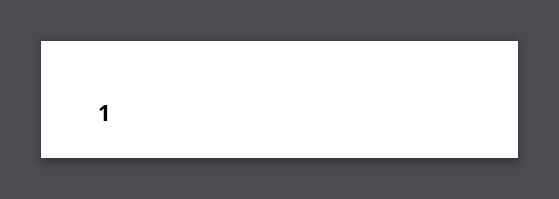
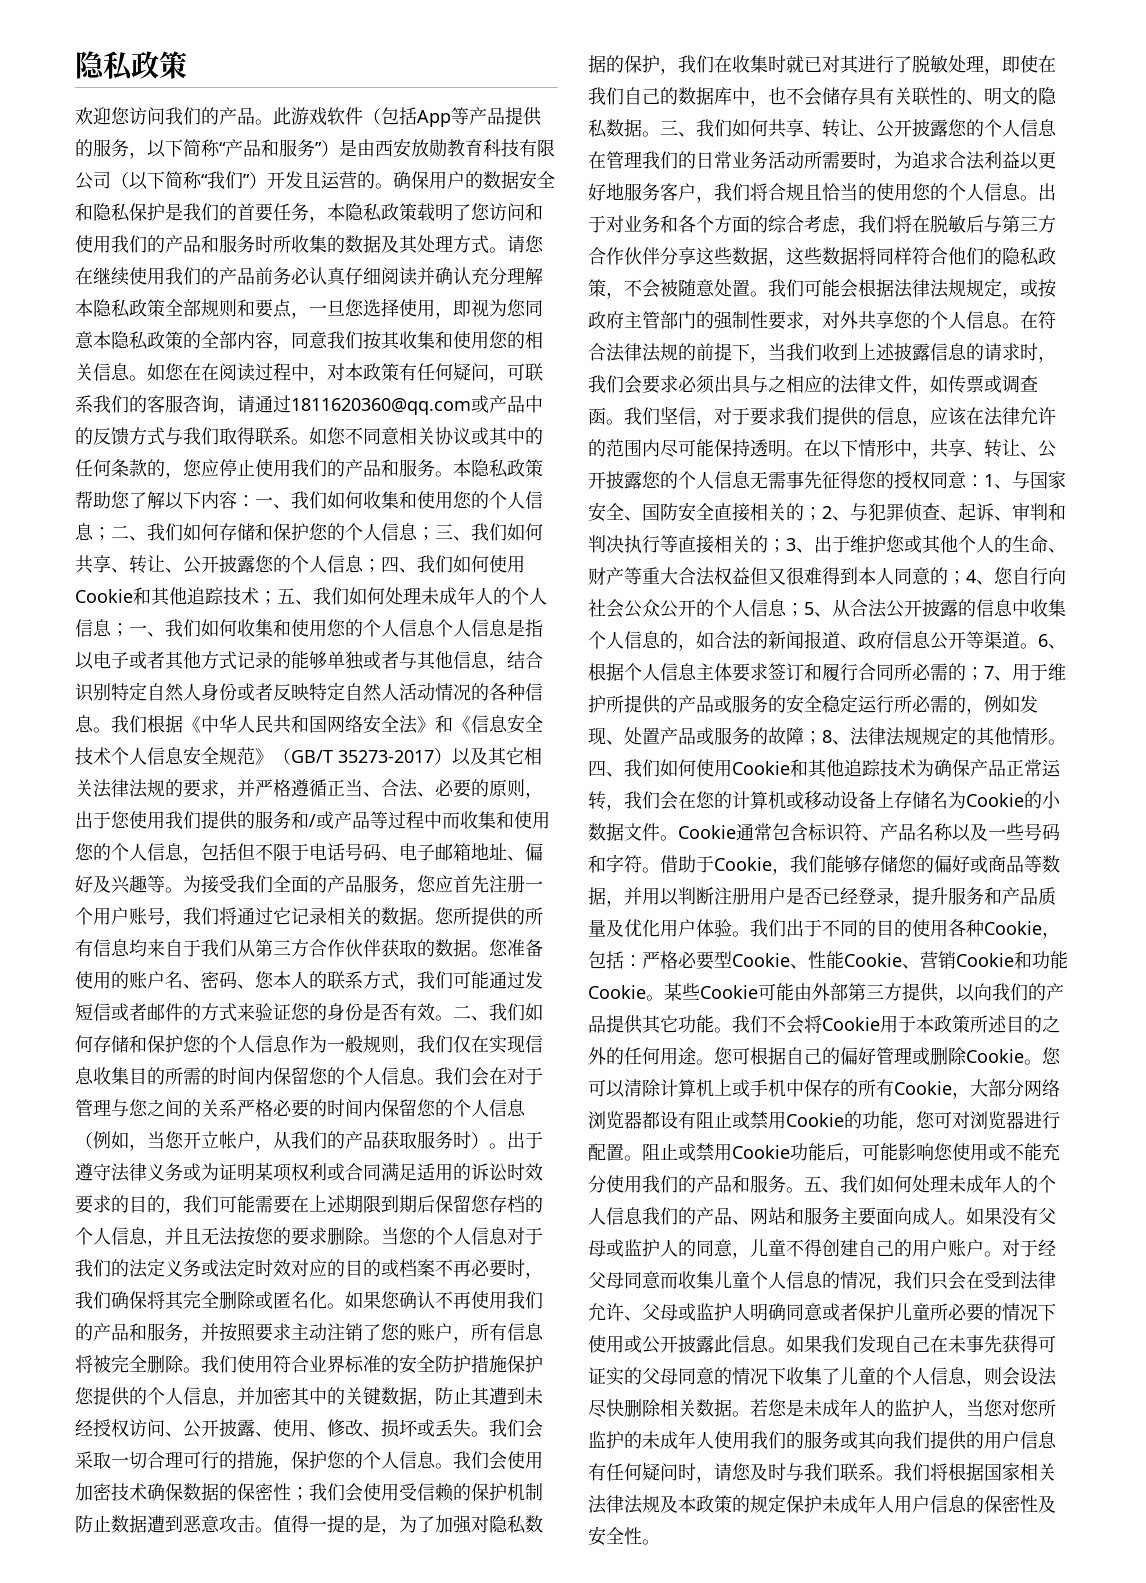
[98,105,111,121] 1 -> [75,51,187,81] [75,107,542,127] [75,138,555,159] [75,170,555,190] [75,203,543,223] [75,235,544,254] [75,267,543,286] [75,298,543,319] [75,331,543,351] [75,362,543,383] [75,395,543,415] [75,427,543,446] [75,459,543,479] [75,491,543,510] [75,523,543,541] [75,555,525,574] [75,586,547,606] [75,619,543,637] [75,651,543,671] [75,682,543,702] [75,714,543,734] [75,746,542,766] [75,779,543,799] [75,811,550,830] [75,843,543,863] [75,875,543,895] [75,907,543,927] [75,939,543,957] [75,971,543,991] [75,1003,543,1022] [75,1035,543,1055] [75,1067,543,1086] [75,1099,526,1118] [75,1131,543,1151] [75,1163,543,1182] [75,1195,543,1215] [75,1227,543,1247] [75,1258,543,1279] [75,1290,543,1310] [75,1323,544,1343] [75,1354,543,1374] [75,1387,543,1407] [75,1419,543,1438] [75,1451,543,1471] [75,1483,543,1502] [75,1515,543,1535] [588,55,1056,75] [588,87,1057,107] [588,119,1057,138] [588,151,1056,171] [588,183,1056,203] [588,215,1056,235] [588,247,1056,267] [588,278,1056,299] [588,311,1056,331] [588,343,1056,363] [588,375,1038,395] [588,406,1056,427] [588,439,1056,459] [588,471,1066,489] [588,502,1066,522] [588,535,1066,554] [588,567,1066,586] [588,599,1066,618] [588,630,1066,651] [588,663,1066,682] [588,694,1038,715] [588,726,1066,746] [588,759,1061,778] [588,791,1061,811] [588,823,1060,842] [588,854,1060,875] [588,887,1056,907] [588,919,1060,939] [588,951,1068,970] [588,983,1064,1003] [588,1015,1060,1034] [588,1047,1061,1065] [588,1079,1060,1099] [588,1111,1060,1131] [588,1143,1060,1163] [588,1174,1056,1193] [588,1207,1056,1226] [588,1239,1056,1259] [588,1271,1056,1291] [588,1303,1056,1322] [588,1335,1056,1354] [588,1367,1057,1387] [588,1398,1056,1419] [588,1430,1057,1450] [588,1462,1056,1483] [588,1494,1056,1514] [588,1526,660,1546] 隐私政策 // 欢迎您访问我们的产品。此游戏软件（包括App等产品提供的服务，以下简称“产品和服务”）是由西安放勋教育科技有限公司（以下简称“我们”）开发且运营的。确保用户的数据安全和隐私保护是我们的首要任务，本隐私政策载明了您访问和使用我们的产品和服务时所收集的数据及其处理方式。请您在继续使用我们的产品前务必认真仔细阅读并确认充分理解本隐私政策全部规则和要点，一旦您选择使用，即视为您同意本隐私政策的全部内容，同意我们按其收集和使用您的相关信息。如您在在阅读过程中，对本政策有任何疑问，可联系我们的客服咨询，请通过1811620360@qq.com或产品中的反馈方式与我们取得联系。如您不同意相关协议或其中的任何条款的，您应停止使用我们的产品和服务。本隐私政策帮助您了解以下内容：一、我们如何收集和使用您的个人信息；二、我们如何存储和保护您的个人信息；三、我们如何共享、转让、公开披露您的个人信息；四、我们如何使用Cookie和其他追踪技术；五、我们如何处理未成年人的个人信息；一、我们如何收集和使用您的个人信息个人信息是指以电子或者其他方式记录的能够单独或者与其他信息，结合识别特定自然人身份或者反映特定自然人活动情况的各种信息。我们根据《中华人民共和国网络安全法》和《信息安全技术个人信息安全规范》（GB/T 35273-2017）以及其它相关法律法规的要求，并严格遵循正当、合法、必要的原则，出于您使用我们提供的服务和/或产品等过程中而收集和使用您的个人信息，包括但不限于电话号码、电子邮箱地址、偏好及兴趣等。为接受我们全面的产品服务，您应首先注册一个用户账号，我们将通过它记录相关的数据。您所提供的所有信息均来自于我们从第三方合作伙伴获取的数据。您准备使用的账户名、密码、您本人的联系方式，我们可能通过发短信或者邮件的方式来验证您的身份是否有效。二、我们如何存储和保护您的个人信息作为一般规则，我们仅在实现信息收集目的所需的时间内保留您的个人信息。我们会在对于管理与您之间的关系严格必要的时间内保留您的个人信息（例如，当您开立帐户，从我们的产品获取服务时）。出于遵守法律义务或为证明某项权利或合同满足适用的诉讼时效要求的目的，我们可能需要在上述期限到期后保留您存档的个人信息，并且无法按您的要求删除。当您的个人信息对于我们的法定义务或法定时效对应的目的或档案不再必要时，我们确保将其完全删除或匿名化。如果您确认不再使用我们的产品和服务，并按照要求主动注销了您的账户，所有信息将被完全删除。我们使用符合业界标准的安全防护措施保护您提供的个人信息，并加密其中的关键数据，防止其遭到未经授权访问、公开披露、使用、修改、损坏或丢失。我们会采取一切合理可行的措施，保护您的个人信息。我们会使用加密技术确保数据的保密性；我们会使用受信赖的保护机制防止数据遭到恶意攻击。值得一提的是，为了加强对隐私数据的保护，我们在收集时就已对其进行了脱敏处理，即使在我们自己的数据库中，也不会储存具有关联性的、明文的隐私数据。三、我们如何共享、转让、公开披露您的个人信息在管理我们的日常业务活动所需要时，为追求合法利益以更好地服务客户，我们将合规且恰当的使用您的个人信息。出于对业务和各个方面的综合考虑，我们将在脱敏后与第三方合作伙伴分享这些数据，这些数据将同样符合他们的隐私政策，不会被随意处置。我们可能会根据法律法规规定，或按政府主管部门的强制性要求，对外共享您的个人信息。在符合法律法规的前提下，当我们收到上述披露信息的请求时，我们会要求必须出具与之相应的法律文件，如传票或调查函。我们坚信，对于要求我们提供的信息，应该在法律允许的范围内尽可能保持透明。在以下情形中，共享、转让、公开披露您的个人信息无需事先征得您的授权同意：1、与国家安全、国防安全直接相关的；2、与犯罪侦查、起诉、审判和判决执行等直接相关的；3、出于维护您或其他个人的生命、财产等重大合法权益但又很难得到本人同意的；4、您自行向社会公众公开的个人信息；5、从合法公开披露的信息中收集个人信息的，如合法的新闻报道、政府信息公开等渠道。6、根据个人信息主体要求签订和履行合同所必需的；7、用于维护所提供的产品或服务的安全稳定运行所必需的，例如发现、处置产品或服务的故障；8、法律法规规定的其他情形。四、我们如何使用Cookie和其他追踪技术为确保产品正常运转，我们会在您的计算机或移动设备上存储名为Cookie的小数据文件。Cookie通常包含标识符、产品名称以及一些号码和字符。借助于Cookie，我们能够存储您的偏好或商品等数据，并用以判断注册用户是否已经登录，提升服务和产品质量及优化用户体验。我们出于不同的目的使用各种Cookie，包括：严格必要型Cookie、性能Cookie、营销Cookie和功能Cookie。某些Cookie可能由外部第三方提供，以向我们的产品提供其它功能。我们不会将Cookie用于本政策所述目的之外的任何用途。您可根据自己的偏好管理或删除Cookie。您可以清除计算机上或手机中保存的所有Cookie，大部分网络浏览器都设有阻止或禁用Cookie的功能，您可对浏览器进行配置。阻止或禁用Cookie功能后，可能影响您使用或不能充分使用我们的产品和服务。五、我们如何处理未成年人的个人信息我们的产品、网站和服务主要面向成人。如果没有父母或监护人的同意，儿童不得创建自己的用户账户。对于经父母同意而收集儿童个人信息的情况，我们只会在受到法律允许、父母或监护人明确同意或者保护儿童所必要的情况下使用或公开披露此信息。如果我们发现自己在未事先获得可证实的父母同意的情况下收集了儿童的个人信息，则会设法尽快删除相关数据。若您是未成年人的监护人，当您对您所监护的未成年人使用我们的服务或其向我们提供的用户信息有任何疑问时，请您及时与我们联系。我们将根据国家相关法律法规及本政策的规定保护未成年人用户信息的保密性及安全性。

